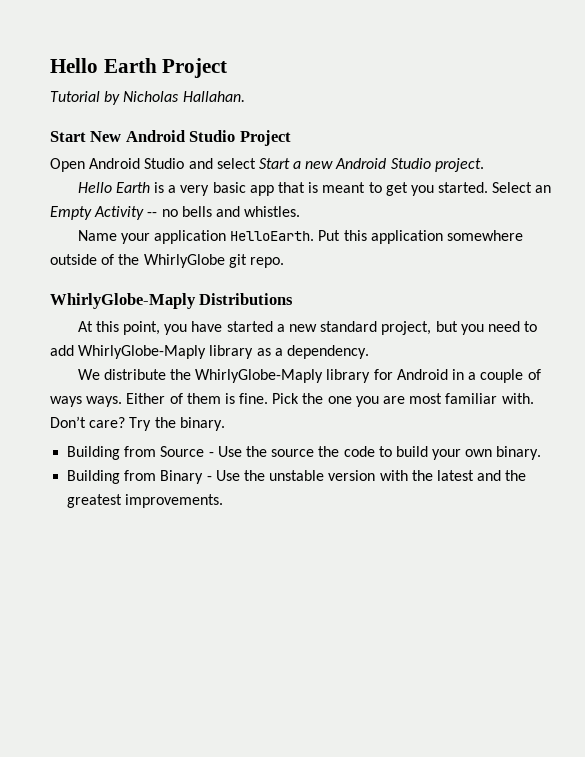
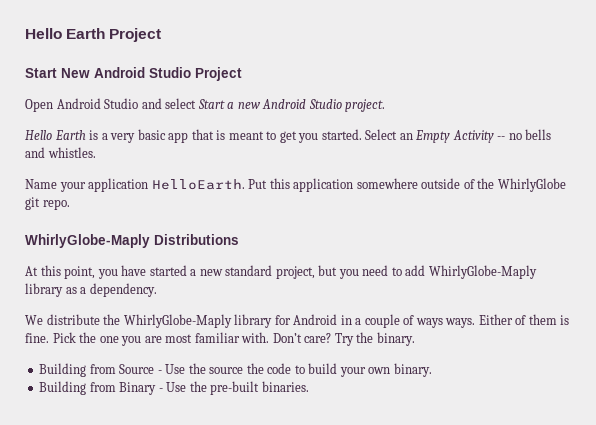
[50,91,245,105] // Tutorial by Nicholas Hallahan. -> (162, 35) none
[269,470,527,481] [67,494,224,508] unstable version with the latest and the greatest improvements. -> [210,381,309,395] pre-built binaries.

